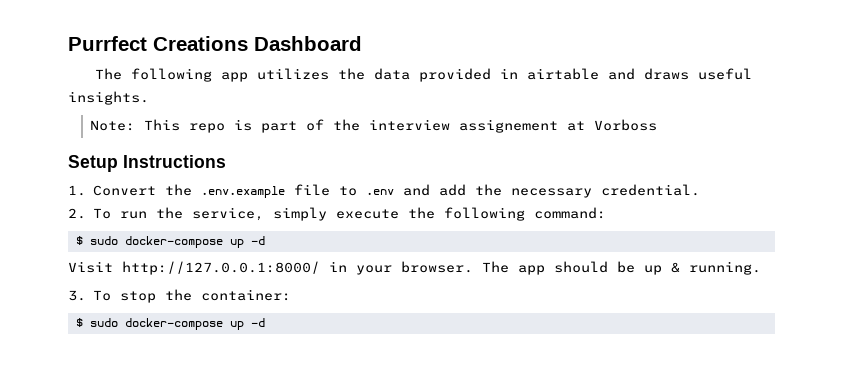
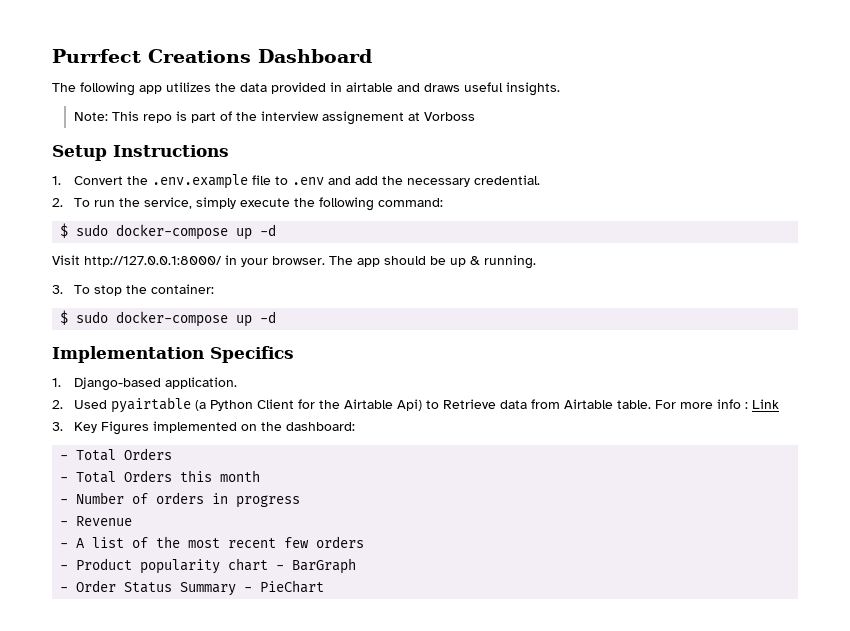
(265, 322) none -> [52,346,294,363] [52,377,237,391] [52,397,779,413] [52,421,355,435] [60,448,173,461] [60,470,261,483] [60,492,301,508] [60,516,133,526] [60,536,365,548] [60,558,357,574] [60,580,325,596] // Implementation Specifics // 1. Django-based application. // 2. Used pyairtable (a Python Client for the Airtable Api) to Retrieve data from Airtable table. For more info : Link // 3. Key Figures implemented on the dashboard: // - Total Orders // - Total Orders this month // - Number of orders in progress // - Revenue // - A list of the most recent few orders // - Product popularity chart - BarGraph // - Order Status Summary - PieChart

